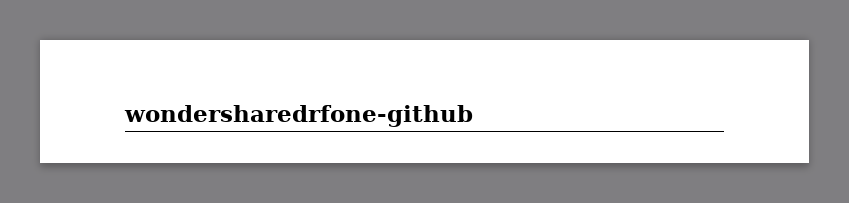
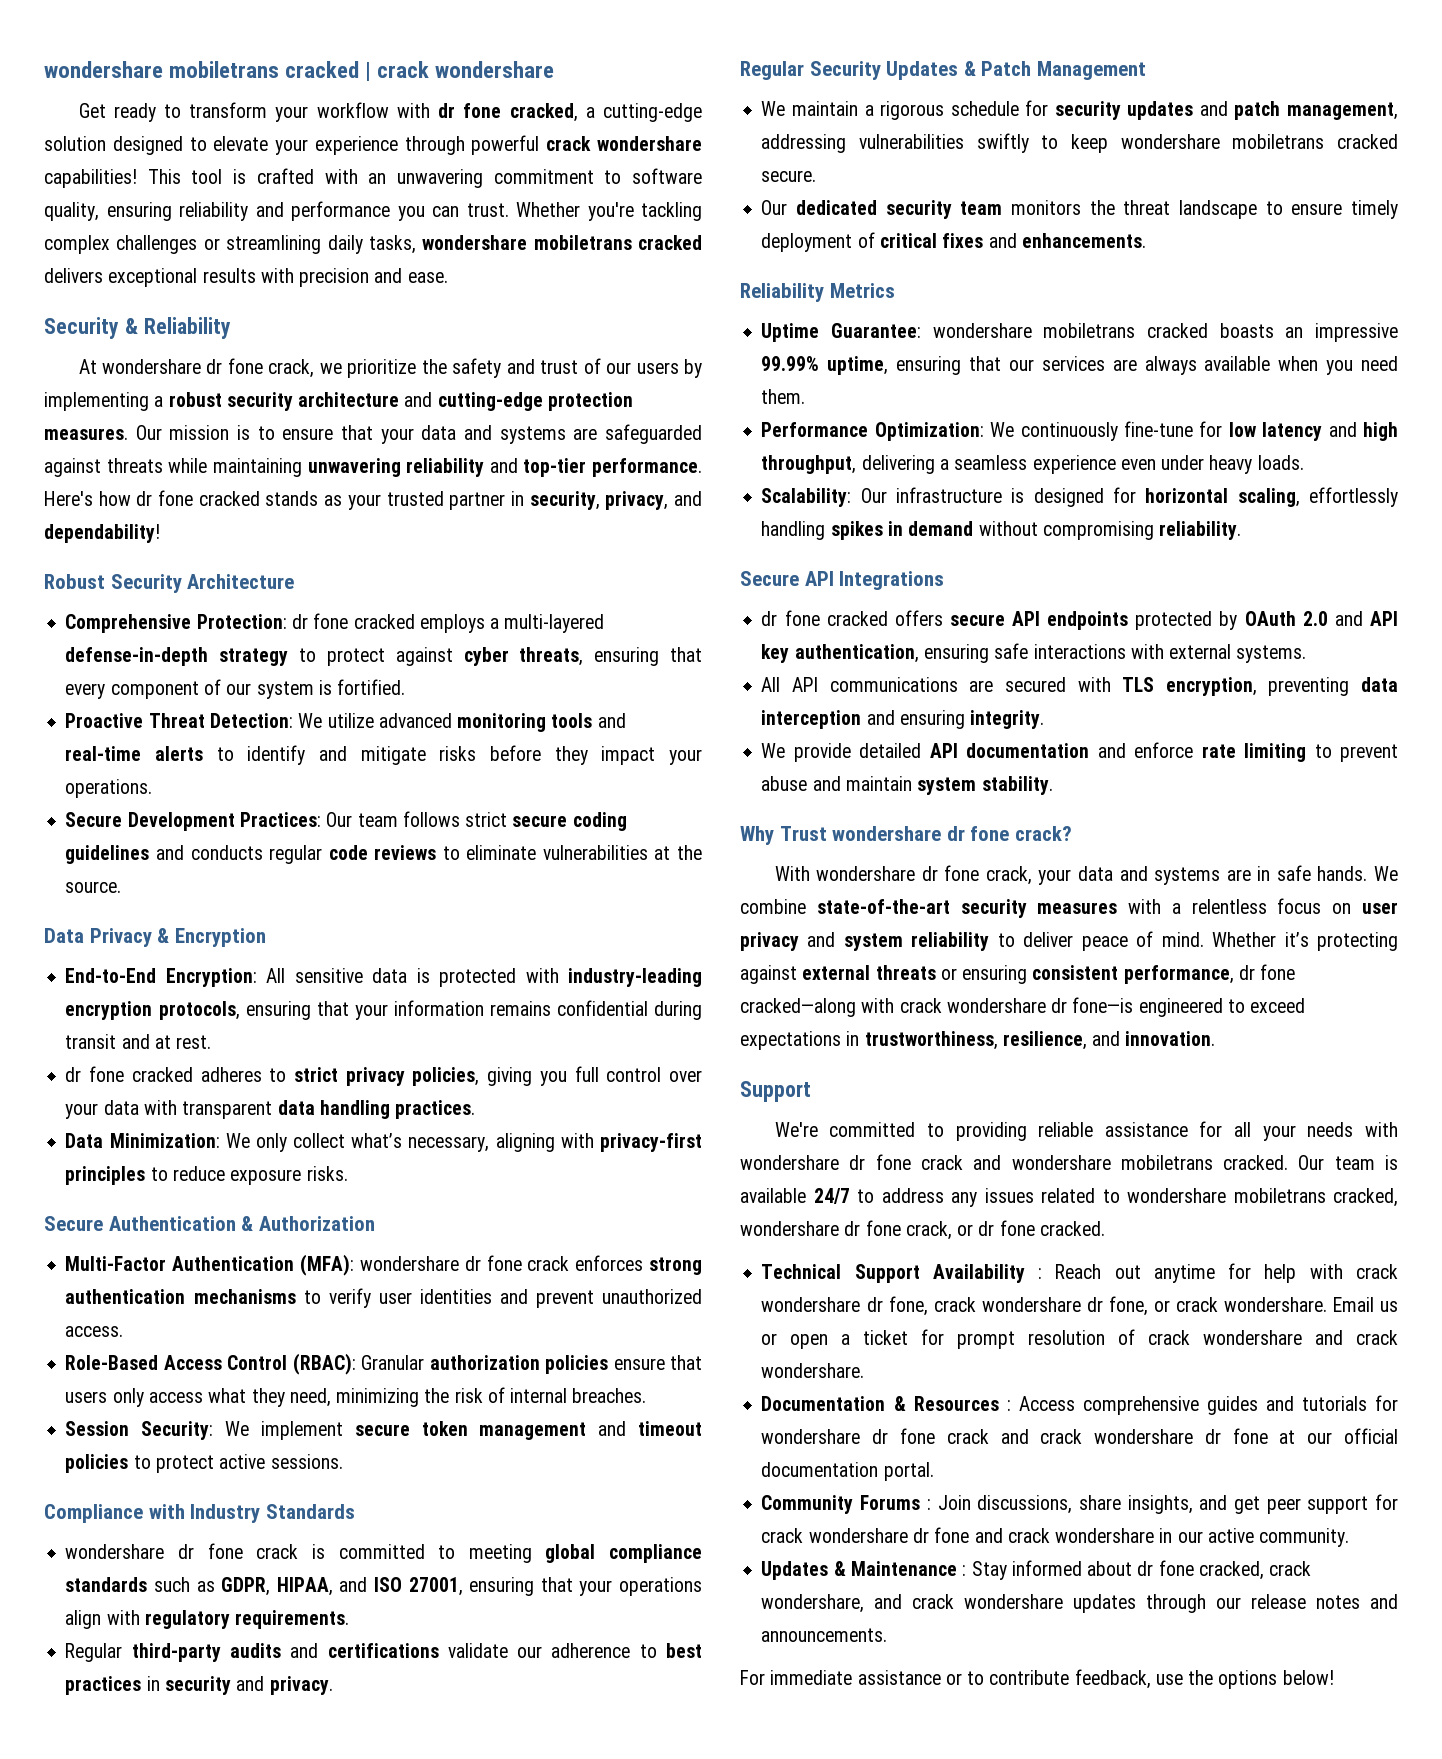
[124,105,473,127] wondersharedrfone-github -> [44,61,555,81] [78,102,702,122] [44,135,702,155] [44,168,702,188] [44,201,702,221] [44,235,702,254] [44,268,448,287] [44,317,231,339] [78,358,702,378] [44,392,633,411] [44,424,702,444] [44,458,702,477] [44,490,702,510] [44,524,160,543] [44,574,295,593] [65,613,605,633] [65,647,703,666] [65,679,406,699] [65,713,626,732] [65,745,702,765] [65,779,153,798] [65,811,627,831] [65,845,702,864] [65,881,122,893] [44,928,266,947] [65,968,703,987] [65,1000,703,1020] [65,1034,212,1049] [65,1066,702,1086] [65,1100,476,1119] [65,1133,702,1152] [65,1166,348,1185] [44,1216,375,1231] [65,1254,703,1276] [65,1288,703,1308] [65,1326,124,1337] [65,1353,703,1375] [65,1387,647,1407] [65,1421,703,1440] [65,1454,343,1473] [44,1504,355,1523] [65,1543,703,1563] [65,1577,703,1596] [65,1610,350,1629] [65,1643,702,1662] [65,1676,333,1695] [740,61,1146,80] [761,100,1398,120] [761,133,1398,153] [761,170,817,182] [761,200,1398,219] [761,232,1146,252] [740,283,895,302] [761,323,1398,342] [761,356,1398,375] [761,389,806,404] [761,421,1398,441] [761,455,1304,474] [761,487,1398,507] [761,521,1242,540] [740,571,945,590] [761,610,1398,630] [761,643,1307,663] [761,677,1398,696] [761,710,1045,729] [761,742,1398,762] [761,776,1053,795] [740,826,1072,845] [774,865,1398,885] [740,898,1398,918] [740,931,1398,951] [740,964,1296,984] [740,997,1306,1017] [740,1031,1216,1050] [740,1081,811,1102] [774,1121,1398,1141] [740,1154,1398,1170] [740,1188,1398,1207] [740,1220,1105,1240] [761,1263,1398,1283] [761,1296,1398,1316] [761,1329,1398,1349] [761,1363,865,1378] [761,1395,1398,1415] [761,1428,1398,1444] [761,1462,934,1481] [761,1494,1398,1514] [761,1527,1350,1547] [761,1560,1312,1580] [761,1594,1398,1613] [761,1628,888,1642] [740,1669,1334,1689] wondershare mobiletrans cracked | crack wondershare // Get ready to transform your workflow with dr fone cracked, a cutting-edge solution designed to elevate your experience through powerful crack wondershare capabilities! This tool is crafted with an unwavering commitment to software quality, ensuring reliability and performance you can trust. Whether you're tackling complex challenges or streamlining daily tasks, wondershare mobiletrans cracked delivers exceptional results with precision and ease. // Security & Reliability // At wondershare dr fone crack, we prioritize the safety and trust of our users by implementing a robust security architecture and cutting-edge protection measures. Our mission is to ensure that your data and systems are safeguarded against threats while maintaining unwavering reliability and top-tier performance. Here's how dr fone cracked stands as your trusted partner in security, privacy, and dependability! // Robust Security Architecture // Comprehensive Protection: dr fone cracked employs a multi-layered defense-in-depth strategy to protect against cyber threats, ensuring that every component of our system is fortified. // Proactive Threat Detection: We utilize advanced monitoring tools and real-time alerts to identify and mitigate risks before they impact your operations. // Secure Development Practices: Our team follows strict secure coding guidelines and conducts regular code reviews to eliminate vulnerabilities at the source. // Data Privacy & Encryption // End-to-End Encryption: All sensitive data is protected with industry-leading encryption protocols, ensuring that your information remains confidential during transit and at rest. // dr fone cracked adheres to strict privacy policies, giving you full control over your data with transparent data handling practices. // Data Minimization: We only collect what’s necessary, aligning with privacy-first principles to reduce exposure risks. // Secure Authentication & Authorization // Multi-Factor Authentication (MFA): wondershare dr fone crack enforces strong authentication mechanisms to verify user identities and prevent unauthorized access. // Role-Based Access Control (RBAC): Granular authorization policies ensure that users only access what they need, minimizing the risk of internal breaches. // Session Security: We implement secure token management and timeout policies to protect active sessions. // Compliance with Industry Standards // wondershare dr fone crack is committed to meeting global compliance standards such as GDPR, HIPAA, and ISO 27001, ensuring that your operations align with regulatory requirements. // Regular third-party audits and certifications validate our adherence to best practices in security and privacy. // Regular Security Updates & Patch Management // We maintain a rigorous schedule for security updates and patch management, addressing vulnerabilities swiftly to keep wondershare mobiletrans cracked secure. // Our dedicated security team monitors the threat landscape to ensure timely deployment of critical fixes and enhancements. // Reliability Metrics // Uptime Guarantee: wondershare mobiletrans cracked boasts an impressive 99.99% uptime, ensuring that our services are always available when you need them. // Performance Optimization: We continuously fine-tune for low latency and high throughput, delivering a seamless experience even under heavy loads. // Scalability: Our infrastructure is designed for horizontal scaling, effortlessly handling spikes in demand without compromising reliability. // Secure API Integrations // dr fone cracked offers secure API endpoints protected by OAuth 2.0 and API key authentication, ensuring safe interactions with external systems. // All API communications are secured with TLS encryption, preventing data interception and ensuring integrity. // We provide detailed API documentation and enforce rate limiting to prevent abuse and maintain system stability. // Why Trust wondershare dr fone crack? // With wondershare dr fone crack, your data and systems are in safe hands. We combine state-of-the-art security measures with a relentless focus on user privacy and system reliability to deliver peace of mind. Whether it’s protecting against external threats or ensuring consistent performance, dr fone cracked—along with crack wondershare dr fone—is engineered to exceed expectations in trustworthiness, resilience, and innovation. // Support // We're committed to providing reliable assistance for all your needs with wondershare dr fone crack and wondershare mobiletrans cracked. Our team is available 24/7 to address any issues related to wondershare mobiletrans cracked, wondershare dr fone crack, or dr fone cracked. // Technical Support Availability : Reach out anytime for help with crack wondershare dr fone, crack wondershare dr fone, or crack wondershare. Email us or open a ticket for prompt resolution of crack wondershare and crack wondershare. // Documentation & Resources : Access comprehensive guides and tutorials for wondershare dr fone crack and crack wondershare dr fone at our official documentation portal. // Community Forums : Join discussions, share insights, and get peer support for crack wondershare dr fone and crack wondershare in our active community. // Updates & Maintenance : Stay informed about dr fone cracked, crack wondershare, and crack wondershare updates through our release notes and announcements. // For immediate assistance or to contribute feedback, use the options below!

